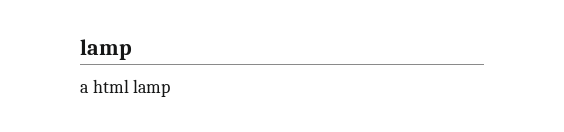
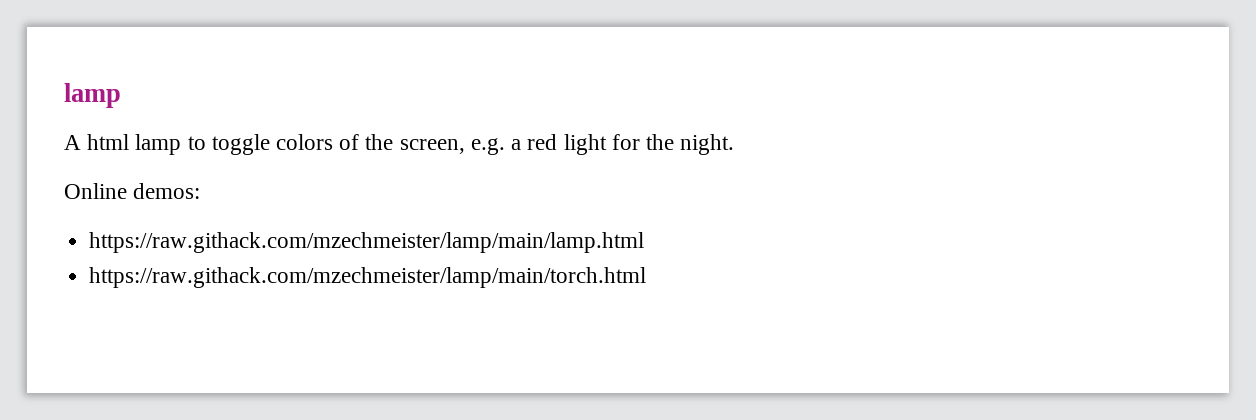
[80,84,89,93] a -> [64,135,81,150] A
(171, 88) none -> [187,134,735,155] [64,183,201,199] [89,232,645,253] [89,267,647,288] to toggle colors of the screen, e.g. a red light for the night. // Online demos: // https://raw.githack.com/mzechmeister/lamp/main/lamp.html // https://raw.githack.com/mzechmeister/lamp/main/torch.html

